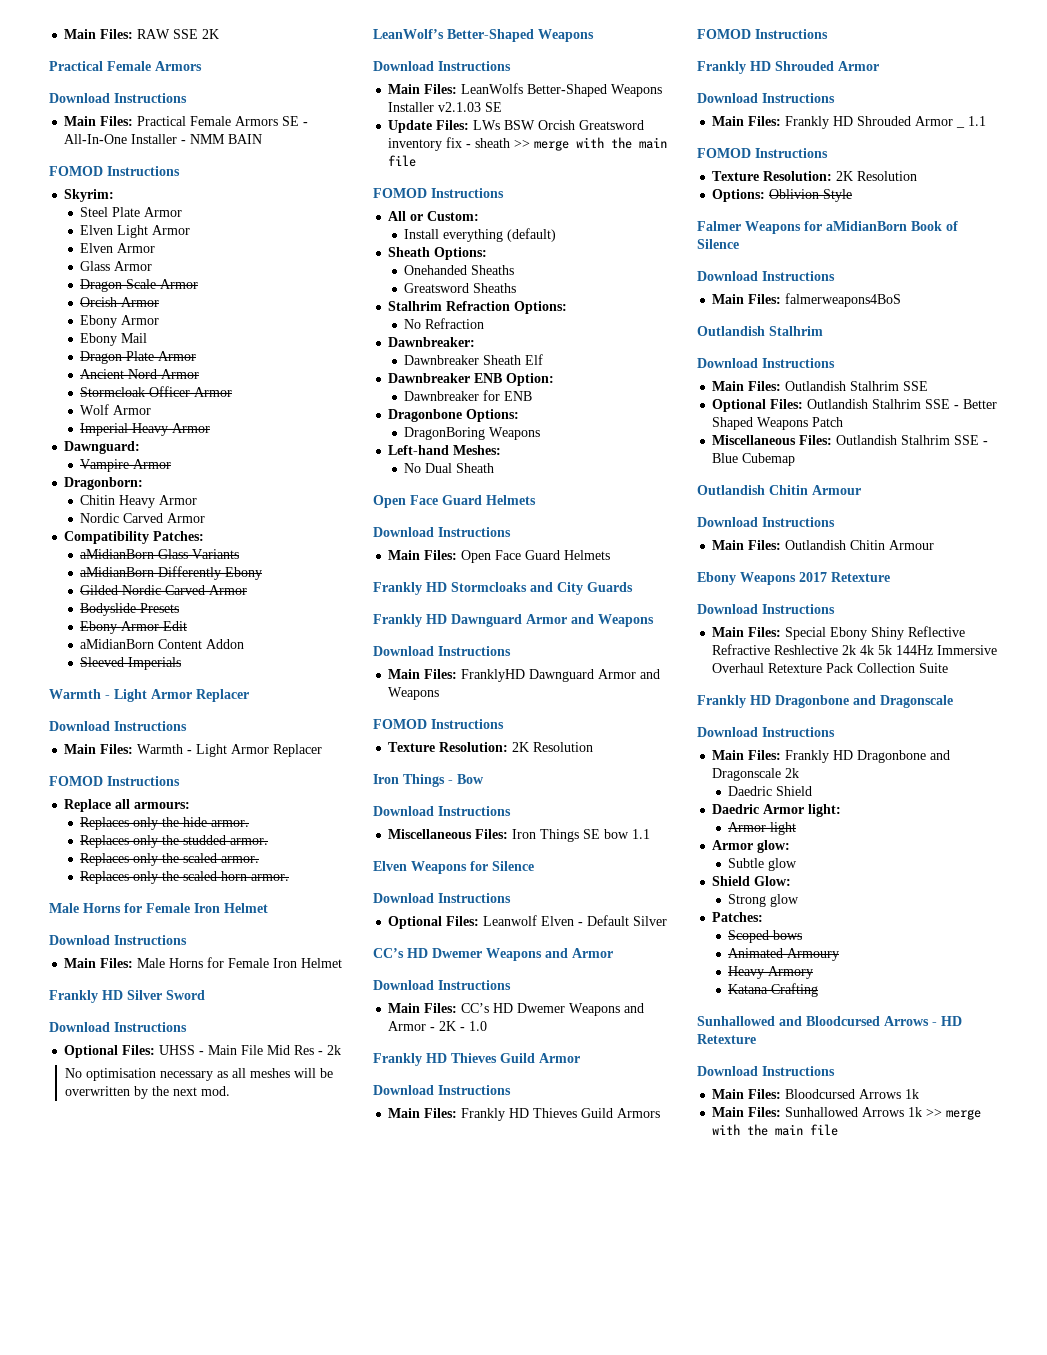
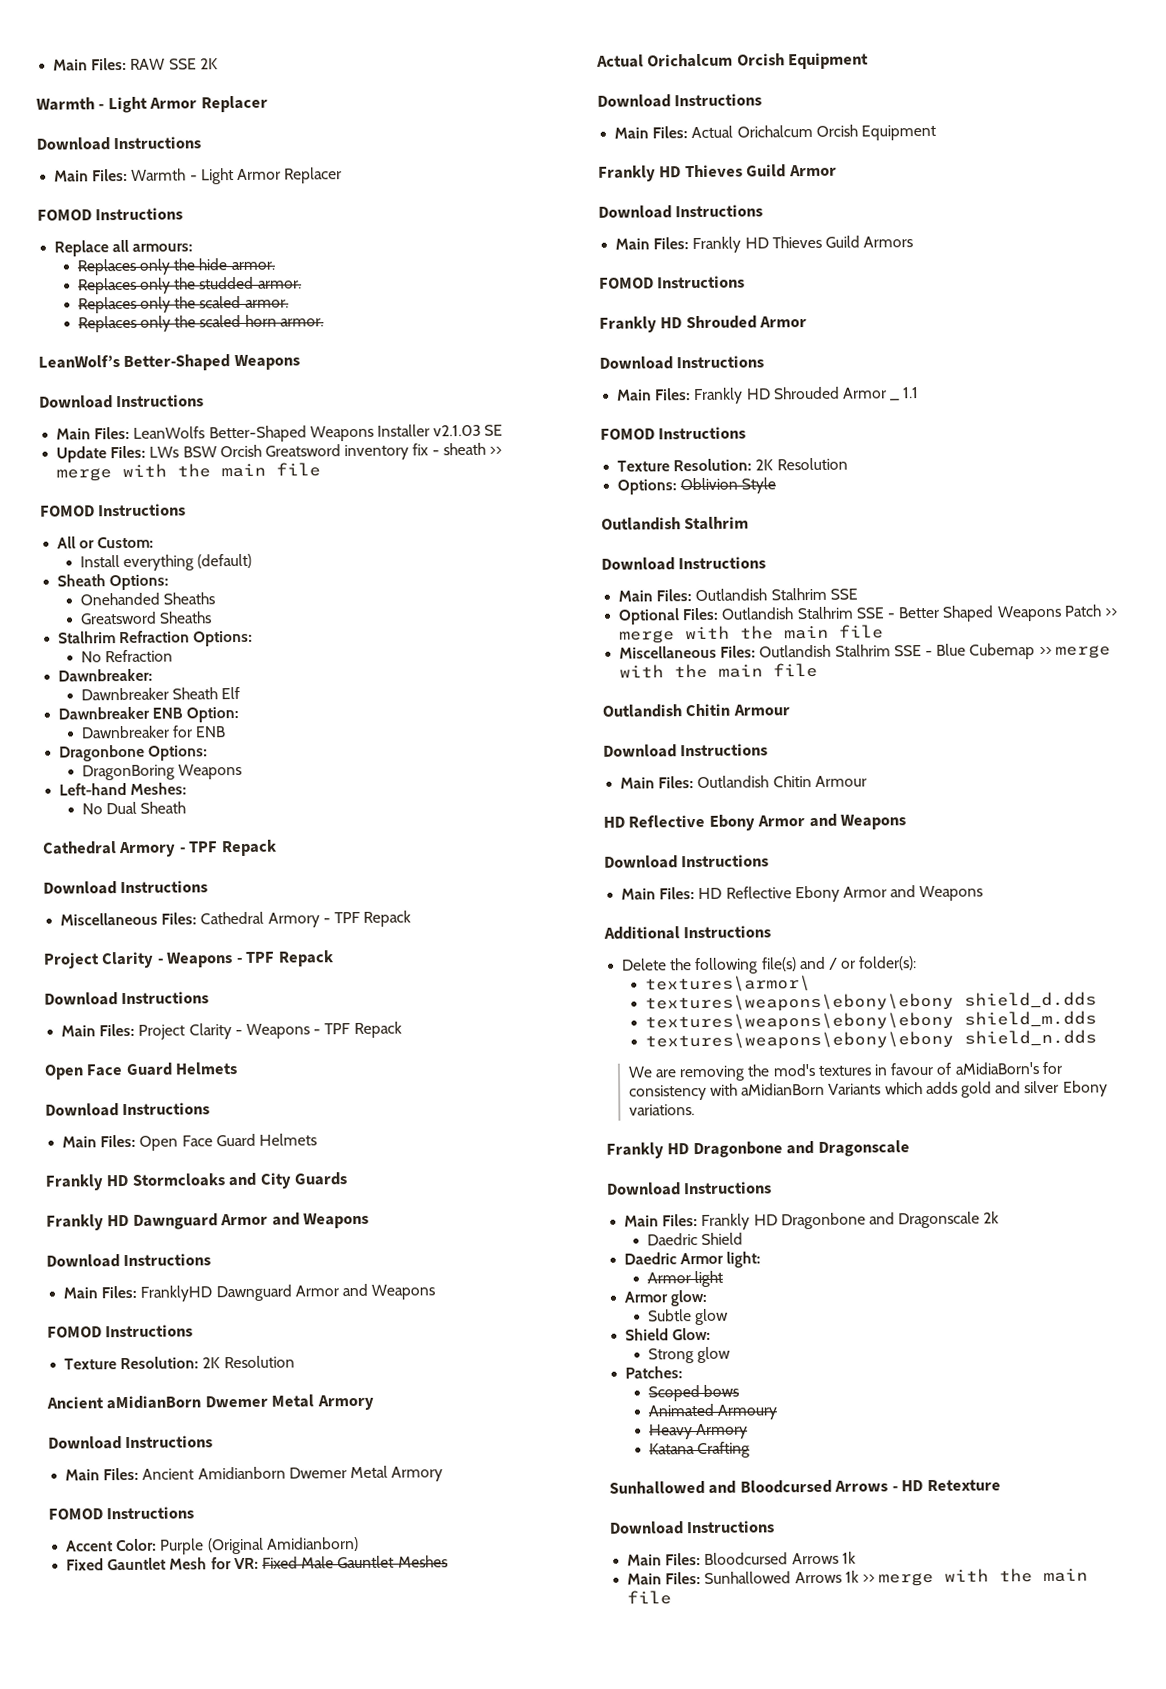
[49,61,202,71] [49,93,187,103] [64,116,309,126] [64,134,263,144] [49,166,180,176] [64,189,115,202] [80,207,183,217] [80,225,191,238] [80,243,156,253] [80,261,153,271] [80,279,199,292] [80,297,160,307] [80,315,160,328] [80,333,148,346] [80,351,197,364] [80,369,200,379] [80,386,233,397] [80,404,152,415] [80,423,211,436] [64,441,141,454] [80,459,172,472] [64,477,144,490] [80,495,198,508] [80,513,206,523] [64,531,205,544] [80,549,240,559] [80,566,263,580] [80,585,248,595] [80,603,180,616] [80,621,188,634] [80,639,245,649] [80,657,182,670] // Practical Female Armors // Download Instructions // Main Files: Practical Female Armors SE - All-In-One Installer - NMM BAIN // FOMOD Instructions // Skyrim: // Steel Plate Armor // Elven Light Armor // Elven Armor // Glass Armor // Dragon Scale Armor // Orcish Armor // Ebony Armor // Ebony Mail // Dragon Plate Armor // Ancient Nord Armor // Stormcloak Officer Armor // Wolf Armor // Imperial Heavy Armor // Dawnguard: // Vampire Armor // Dragonborn: // Chitin Heavy Armor // Nordic Carved Armor // Compatibility Patches: // aMidianBorn Glass Variants // aMidianBorn Differently Ebony // Gilded Nordic Carved Armor // Bodyslide Presets // Ebony Armor Edit // aMidianBorn Content Addon // Sleeved Imperials -> (218, 64) none
[49,903,268,913] [49,935,187,945] [64,957,343,968] [49,990,205,1003] [49,1022,187,1032] [64,1045,342,1058] [64,1068,333,1081] [64,1086,230,1099] // Male Horns for Female Iron Helmet // Download Instructions // Main Files: Male Horns for Female Iron Helmet // Frankly HD Silver Sword // Download Instructions // Optional Files: UHSS - Main File Mid Res - 2k // No optimisation necessary as all meshes will be overwritten by the next mod. -> (324, 322) none
(495, 468) none -> [42,839,277,858] [43,880,209,895] [60,910,412,928] [43,950,334,969] [44,991,210,1006] [61,1021,402,1040] // Cathedral Armory - TPF Repack // Download Instructions // Miscellaneous Files: Cathedral Armory - TPF Repack // Project Clarity - Weapons - TPF Repack // Download Instructions // Main Files: Project Clarity - Weapons - TPF Repack
[373,774,484,787] [373,806,511,816] [388,829,651,842] [373,861,534,874] [373,893,511,903] [388,915,668,929] [373,948,613,961] [373,980,511,990] [388,1003,645,1016] [388,1021,488,1031] Iron Things - Bow // Download Instructions // Miscellaneous Files: Iron Things SE bow 1.1 // Elven Weapons for Silence // Download Instructions // Optional Files: Leanwolf Elven - Default Silver // CC’s HD Dwemer Weapons and Armor // Download Instructions // Main Files: CC’s HD Dwemer Weapons and Armor - 2K - 1.0 -> [46,1394,374,1411] [48,1435,214,1450] [65,1465,444,1482] [48,1506,195,1520] [66,1536,359,1555] [66,1555,448,1571] [596,52,870,70] [597,93,763,108] [614,124,936,141] Ancient aMidianBorn Dwemer Metal Armory // Download Instructions // Main Files: Ancient Amidianborn Dwemer Metal Armory // FOMOD Instructions // Accent Color: Purple (Original Amidianborn) // Fixed Gauntlet Mesh for VR: Fixed Male Gauntlet Meshes // Actual Orichalcum Orcish Equipment // Download Instructions // Main Files: Actual Orichalcum Orcish Equipment
[697,221,958,234] [697,239,739,249] [697,271,835,281] [712,293,902,307] // Falmer Weapons for aMidianBorn Book of Silence // Download Instructions // Main Files: falmerweapons4BoS -> (777, 485) none
(844, 422) none -> [1103,608,1118,617] [619,624,885,644] >> merge with the main file
(796, 459) none -> [1038,645,1111,659] [619,662,819,679] >> merge with the main file
[697,572,890,585] [697,604,835,614] [712,626,966,640] [712,644,998,655] [712,663,949,673] Ebony Weapons 2017 Retexture // Download Instructions // Main Files: Special Ebony Shiny Reflective Refractive Reshlective 2k 4k 5k 144Hz Immersive Overhaul Retexture Pack Collection Suite -> [603,813,907,831] [604,854,770,869] [621,885,984,903] [603,925,772,940] [621,956,918,975] [644,975,811,993] [644,991,1097,1013] [644,1010,1097,1032] [644,1029,1097,1051] [627,1061,1063,1082] [628,1080,1108,1101] [628,1104,695,1116] HD Reflective Ebony Armor and Weapons // Download Instructions // Main Files: HD Reflective Ebony Armor and Weapons // Additional Instructions // Delete the following file(s) and / or folder(s): // textures\armor\ // textures\weapons\ebony\ebony shield_d.dds // textures\weapons\ebony\ebony shield_m.dds // textures\weapons\ebony\ebony shield_n.dds // We are removing the mod's textures in favour of aMidiaBorn's for consistency with aMidianBorn Variants which adds gold and silver Ebony variations.

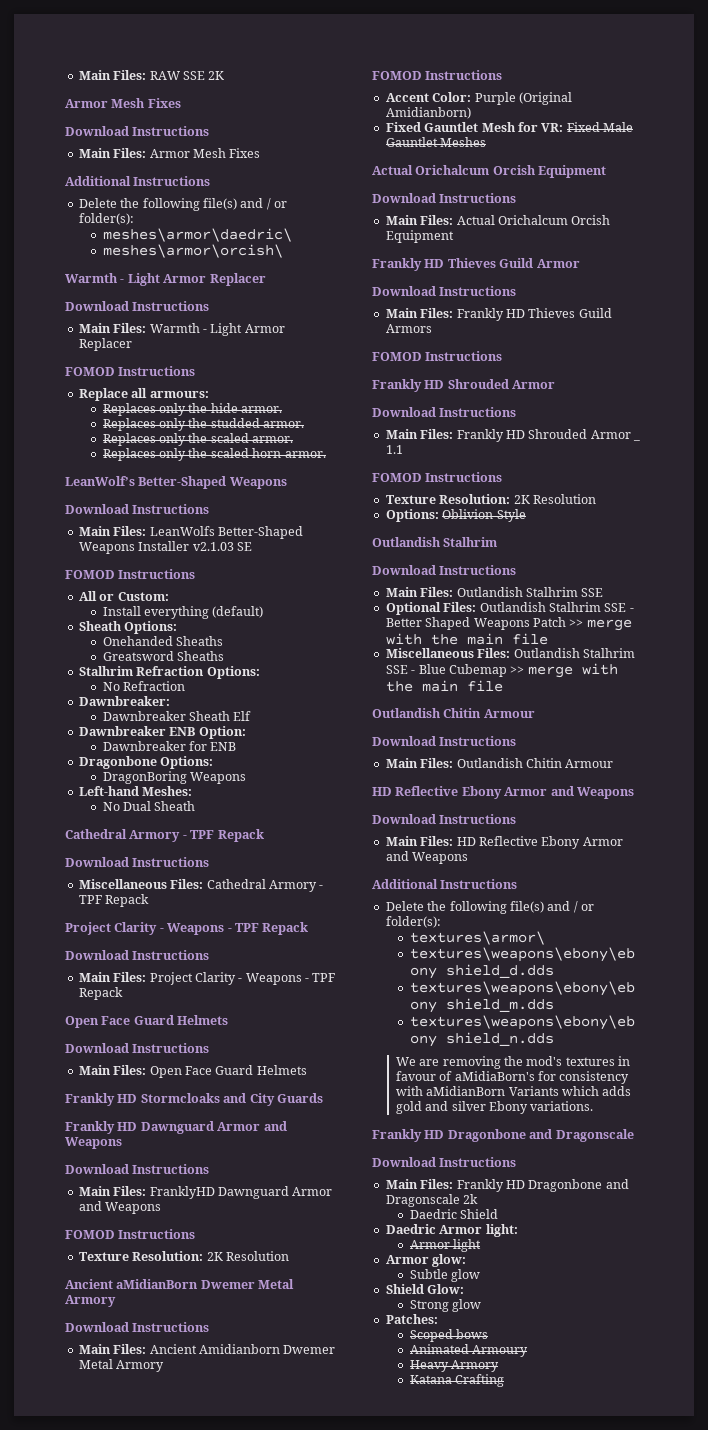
(218, 64) none -> [65,98,181,108] [65,126,210,136] [78,148,261,158] [65,176,211,186] [78,198,287,211] [78,213,134,225] [102,228,292,242] [102,244,283,258] // Armor Mesh Fixes // Download Instructions // Main Files: Armor Mesh Fixes // Additional Instructions // Delete the following file(s) and / or folder(s): // meshes\armor\daedric\ // meshes\armor\orcish\
[56,442,502,463] [56,462,322,482] // Update Files: LWs BSW Orcish Greatsword inventory fix - sheath >> merge with the main file -> (252, 546) none
[609,1479,1001,1495] [609,1520,776,1535] [627,1551,856,1566] [627,1568,1089,1587] [627,1590,673,1605] // Sunhallowed and Bloodcursed Arrows - HD Retexture // Download Instructions // Main Files: Bloodcursed Arrows 1k // Main Files: Sunhallowed Arrows 1k >> merge with the main file -> (505, 1380) none

